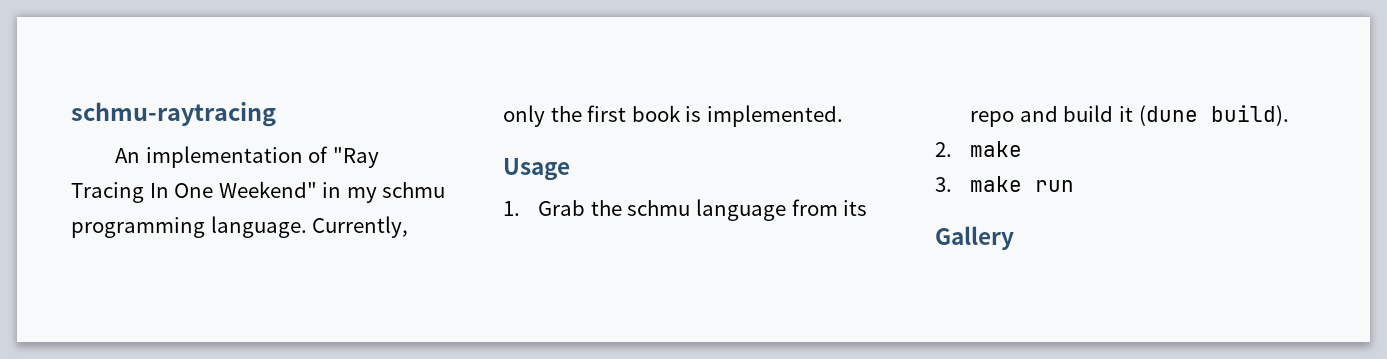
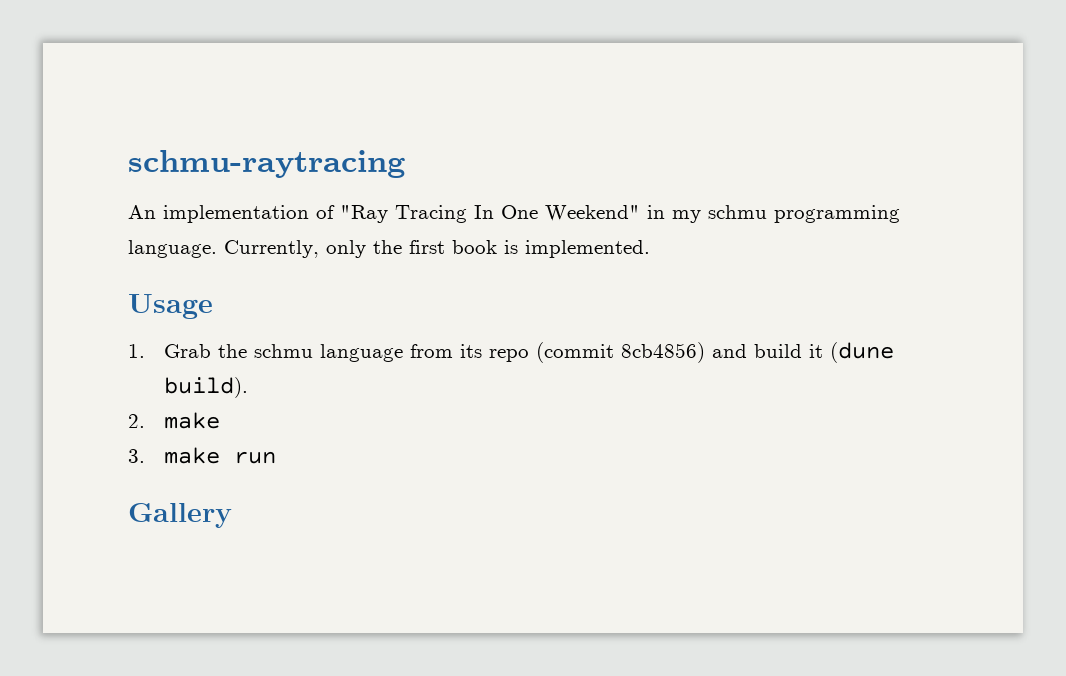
(1015, 119) none -> [535,342,705,363] (commit 8cb4856)

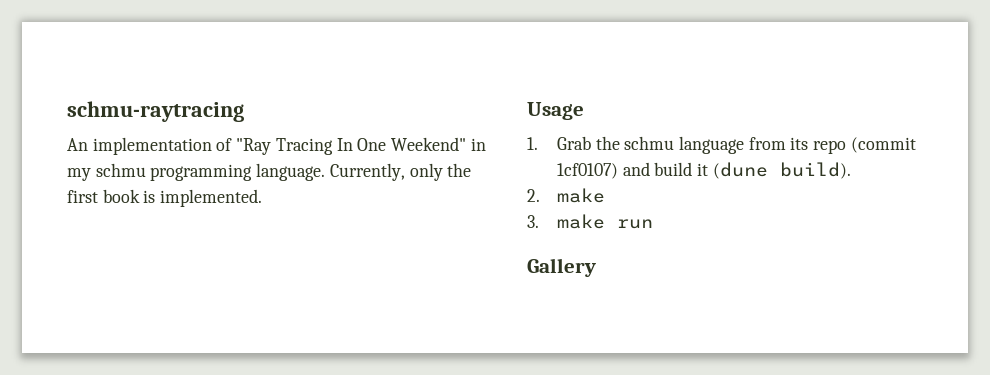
[620,342,705,363] 8cb4856) -> [556,163,618,179] 1cf0107)

